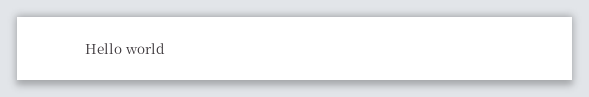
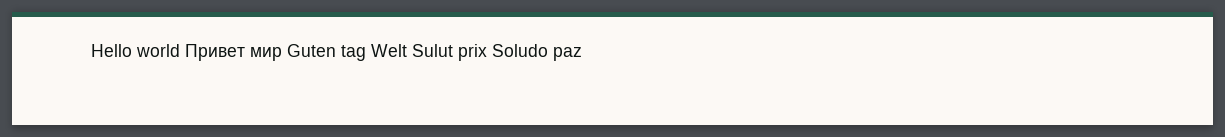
(165, 48) none -> [185,44,582,61] Привет мир Guten tag Welt Sulut prix Soludo paz

